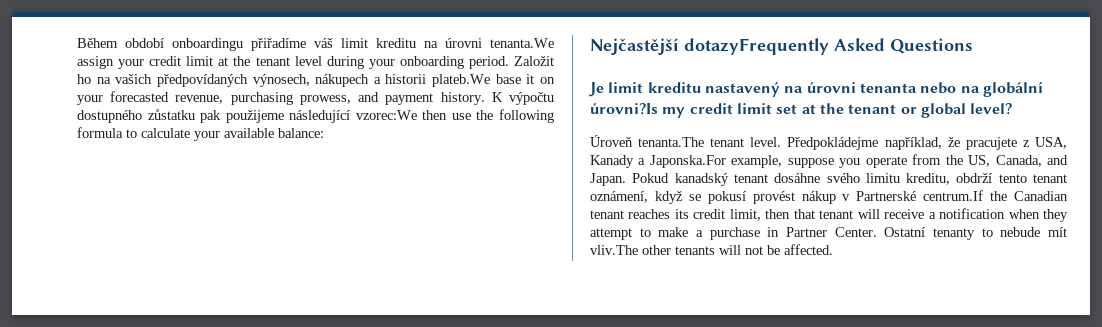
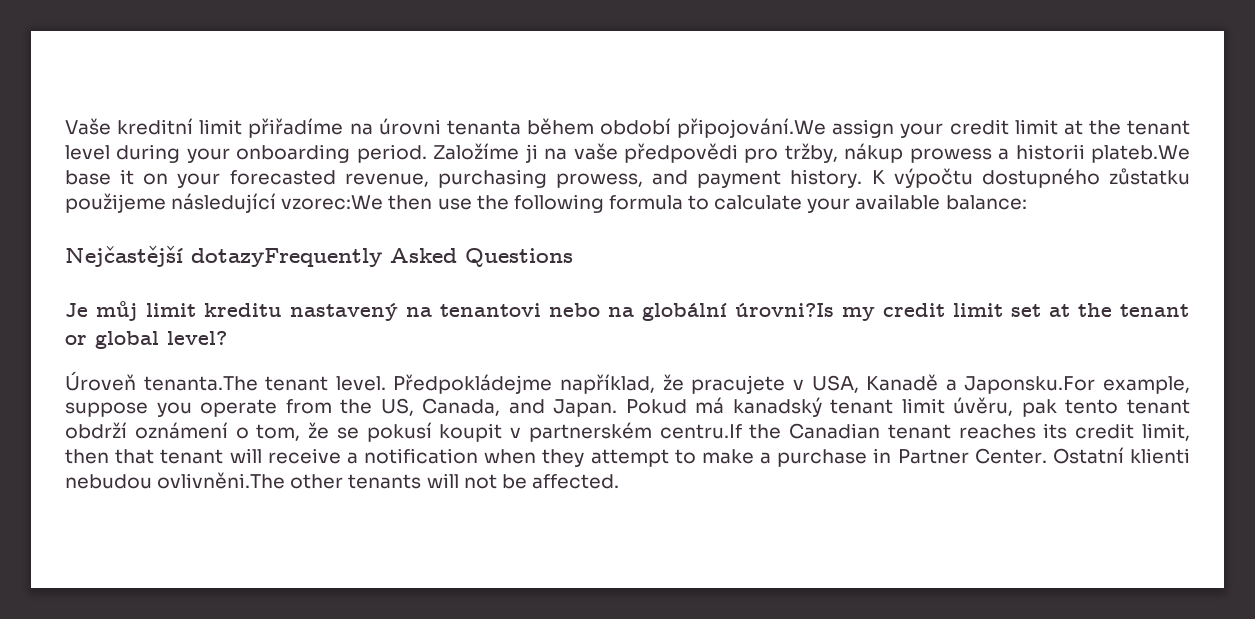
[77,38,554,51] Během období onboardingu přiřadíme váš limit kreditu na úrovni tenanta.We -> [65,118,827,138] Vaše kreditní limit přiřadíme na úrovni tenanta během období připojování.We
[514,56,554,66] [77,74,370,87] Založit ho na vašich předpovídaných výnosech, nákupech -> [433,143,992,163] Založíme ji na vaše předpovědi pro tržby, nákup prowess
[200,110,222,123] pak -> (1190, 176) none
(604, 89) none -> [96,301,138,321] můj
[806,82,917,93] úrovni tenanta -> [440,303,541,317] tenantovi
[1022,137,1067,149] [590,155,726,168] z USA, Kanady a Japonska.For -> [792,374,1096,394] v USA, Kanadě a Japonsku.For
(670, 178) none -> [695,397,725,414] má
[774,173,1067,185] [590,190,984,204] dosáhne svého limitu kreditu, obdrží tento tenant oznámení, když se pokusí provést nákup v Partnerské centrum.If -> [901,397,1190,417] [65,422,742,442] limit úvěru, pak tento tenant obdrží oznámení o tom, že se pokusí koupit v partnerském centru.If
[933,227,1067,240] [590,245,638,255] tenanty to nebude mít vliv.The -> [1129,448,1190,464] [65,472,286,489] klienti nebudou ovlivněni.The

